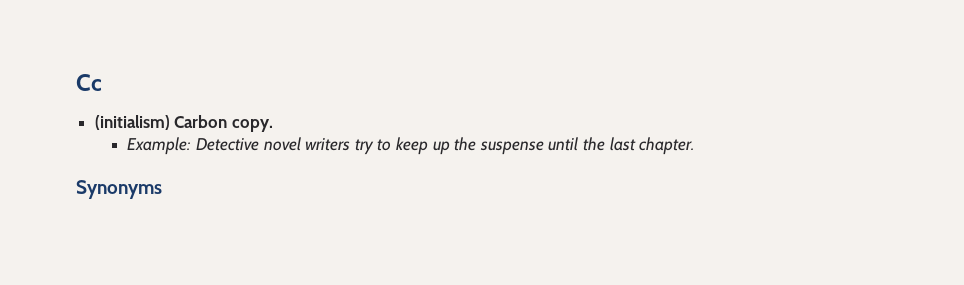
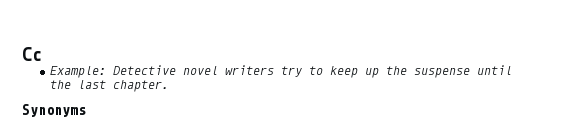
[94,115,273,132] // (initialism) Carbon copy. -> (42, 54) none

